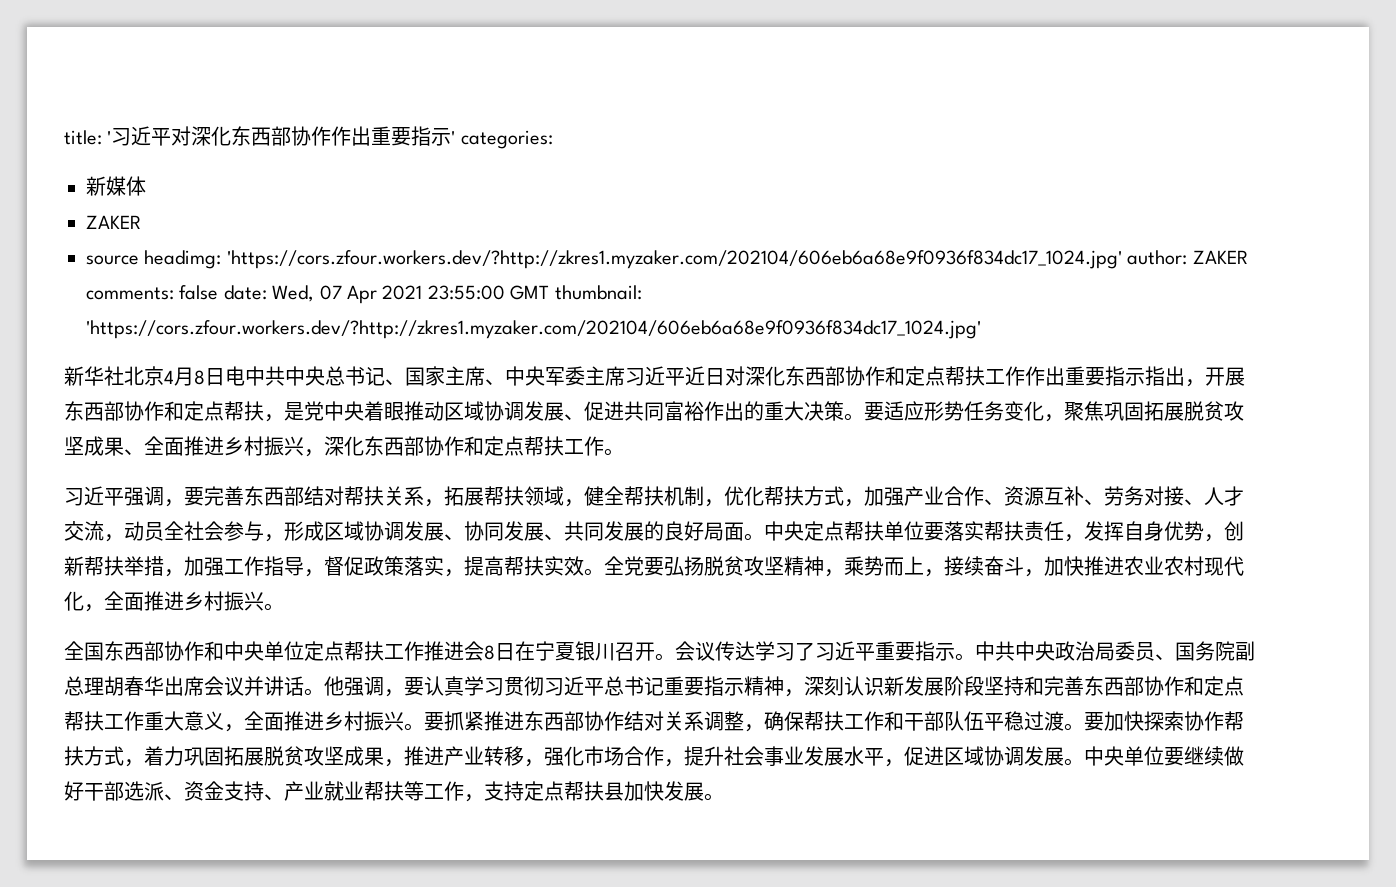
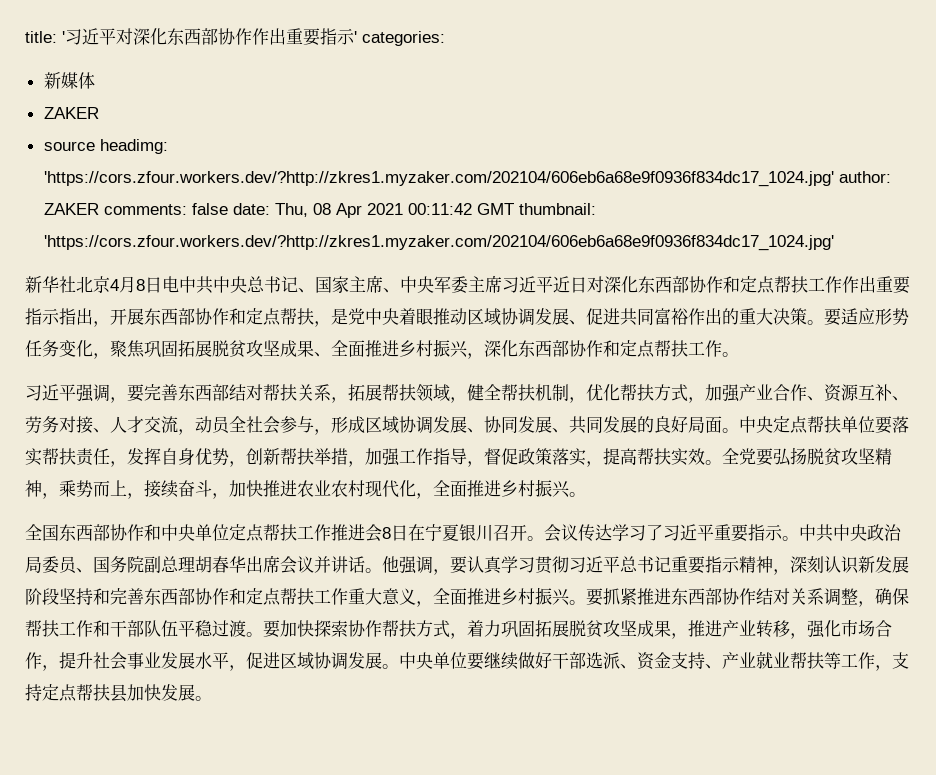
[272,285,342,302] Wed, 07 -> [274,203,331,217] Thu, 08
[427,285,505,300] 23:55:00 -> [407,203,472,215] 00:11:42

